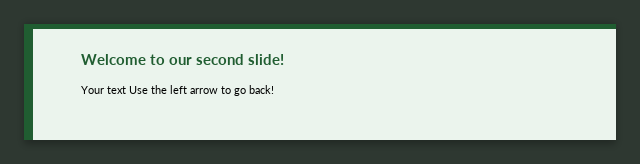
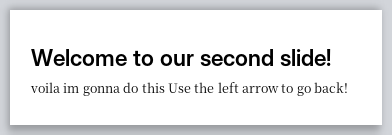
[81,86,126,94] Your text -> [30,82,165,96] voila im gonna do this

